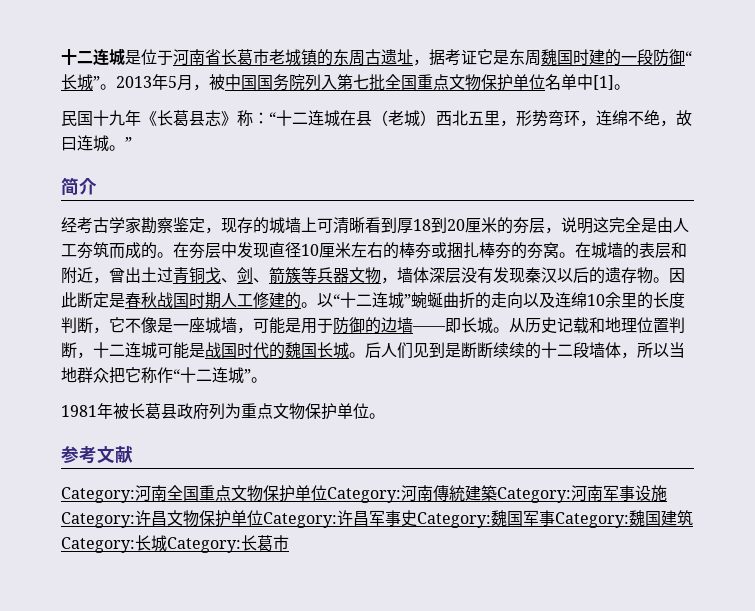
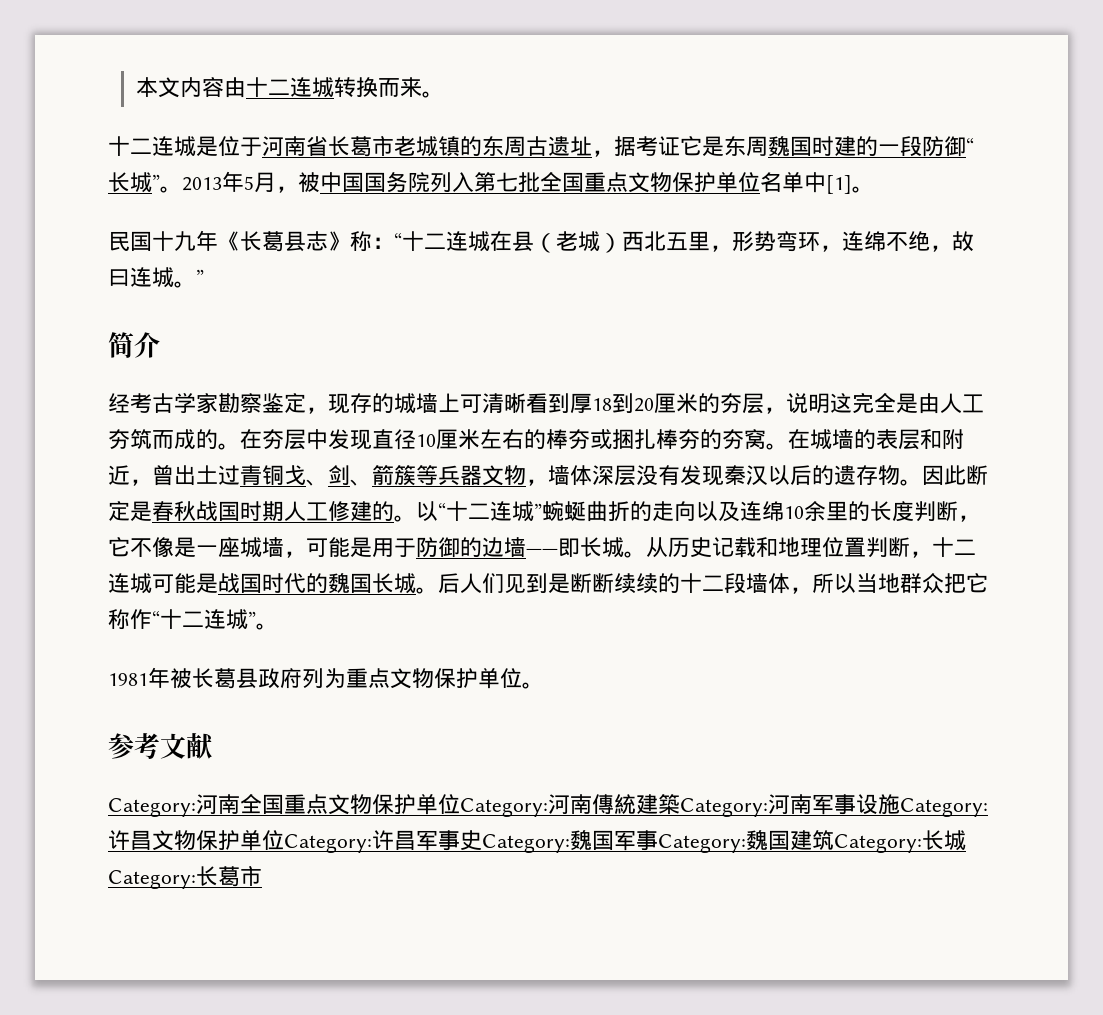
(61, 57) none -> [136,77,445,98] 本文内容由十二连城转换而来。 //

